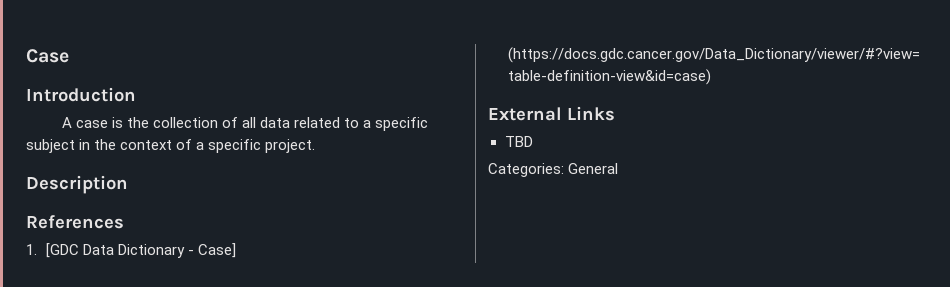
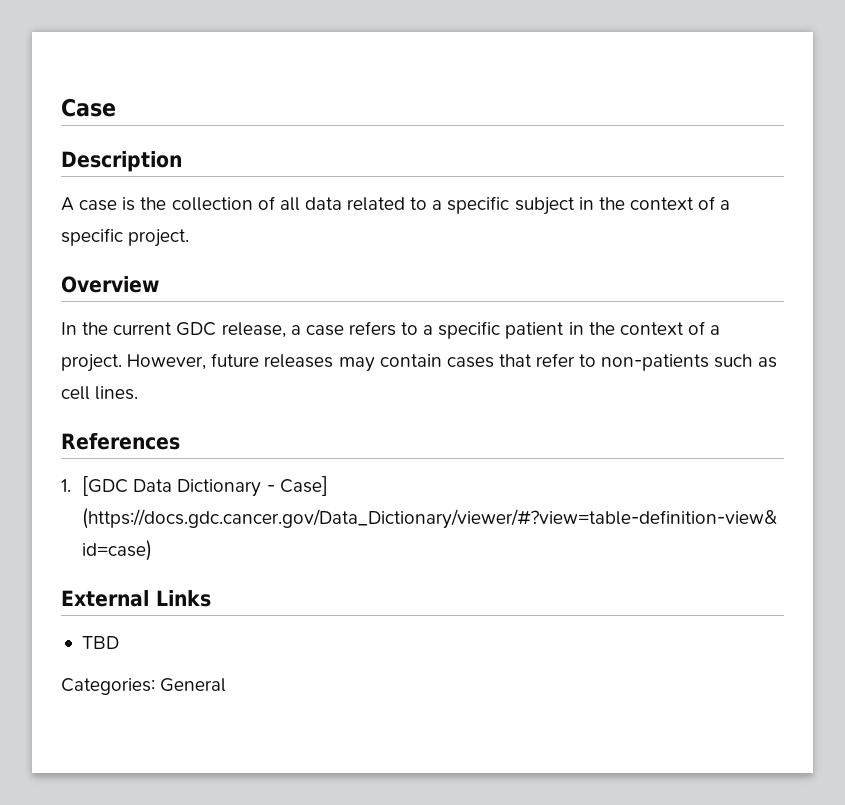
[26,87,136,102] Introduction -> [61,151,182,172] Description
[26,175,128,194] Description -> [61,276,159,293] [61,321,721,339] [61,353,777,372] [61,386,139,400] Overview // In the current GDC release, a case refers to a specific patient in the context of a project. However, future releases may contain cases that refer to non-patients such as cell lines.

